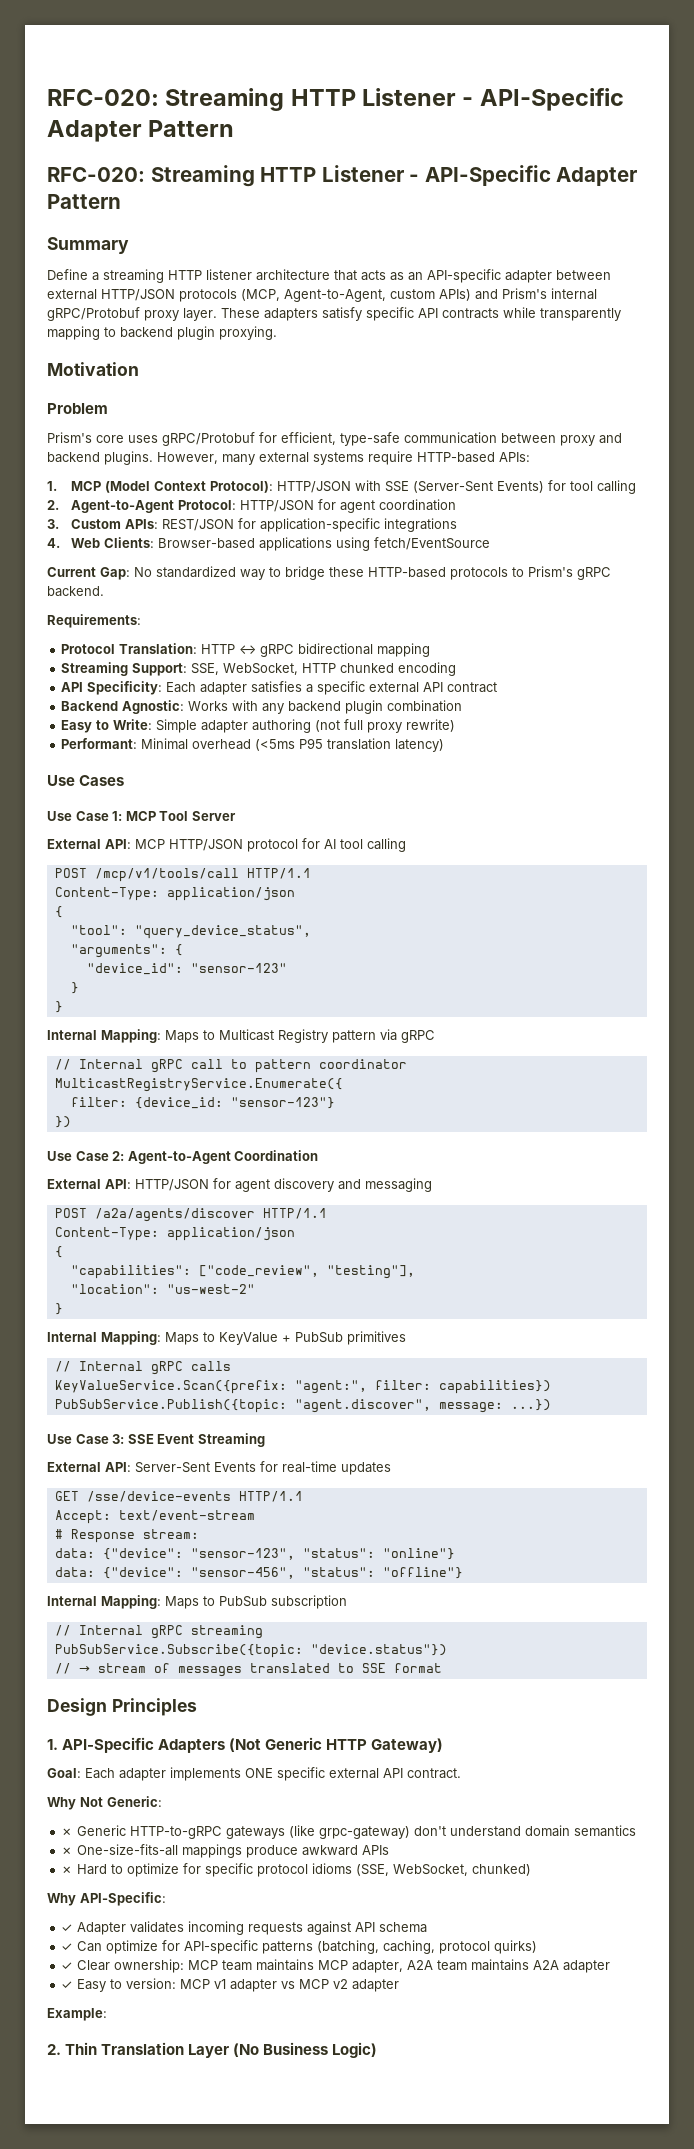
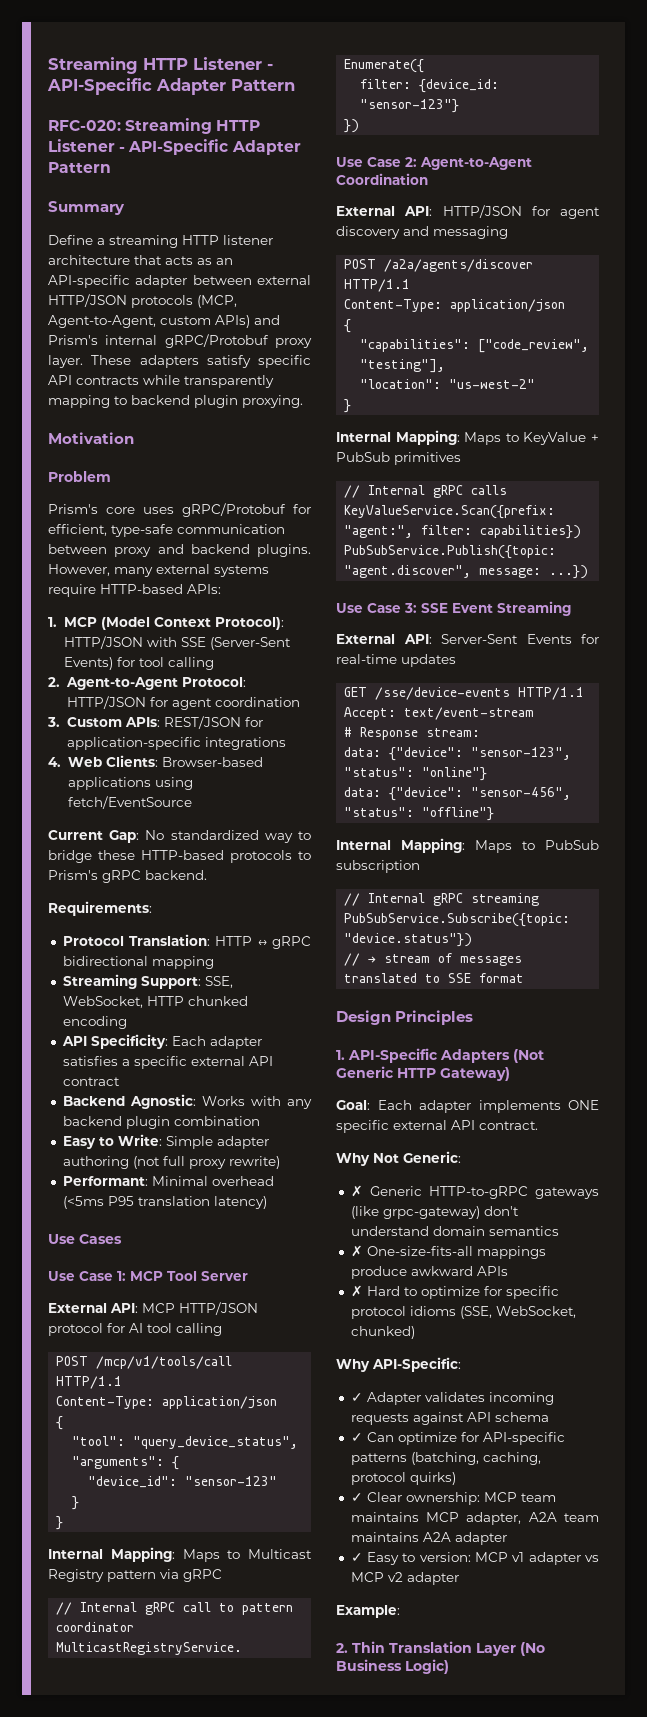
[47,89,159,106] RFC-020: -> (48, 65) none

